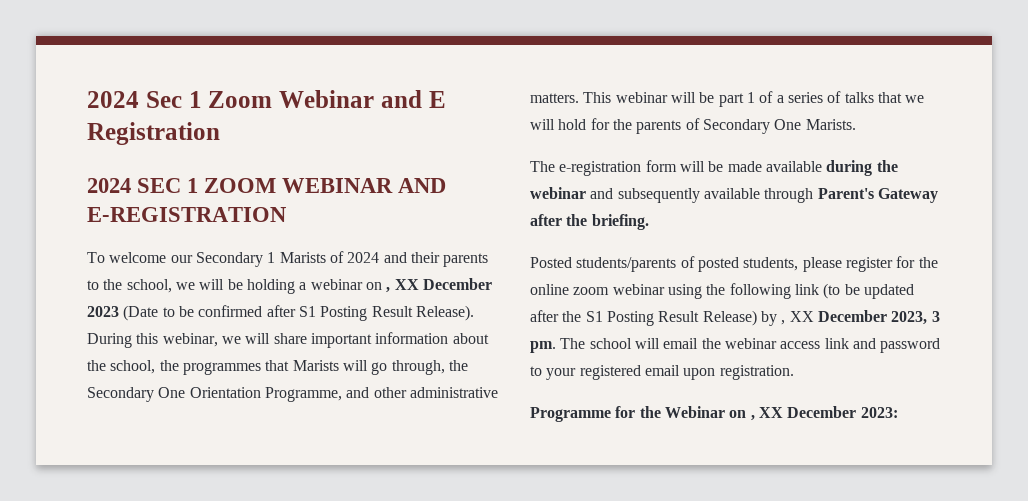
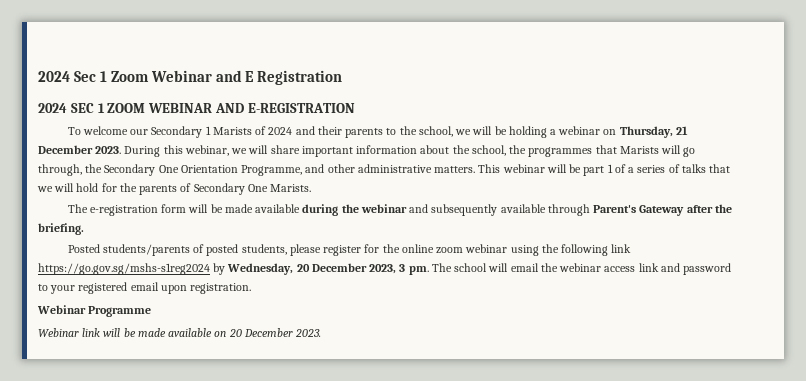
[386,278,492,293] [87,305,474,321] , XX December 2023 (Date to be confirmed after S1 Posting Result Release). -> [619,126,688,138] [38,145,122,154] Thursday, 21 December 2023.
[823,283,914,299] [530,310,814,326] (to be updated after the S1 Posting Result Release) by , XX -> [38,263,310,275] https://go.gov.sg/mshs-s1reg2024 by Wednesday, 20
(794, 372) none -> [37,305,86,314] Webinar
[615,406,898,421] for the Webinar on , XX December 2023: -> [38,328,322,337] // Webinar link will be made available on 20 December 2023.

